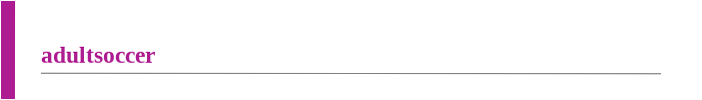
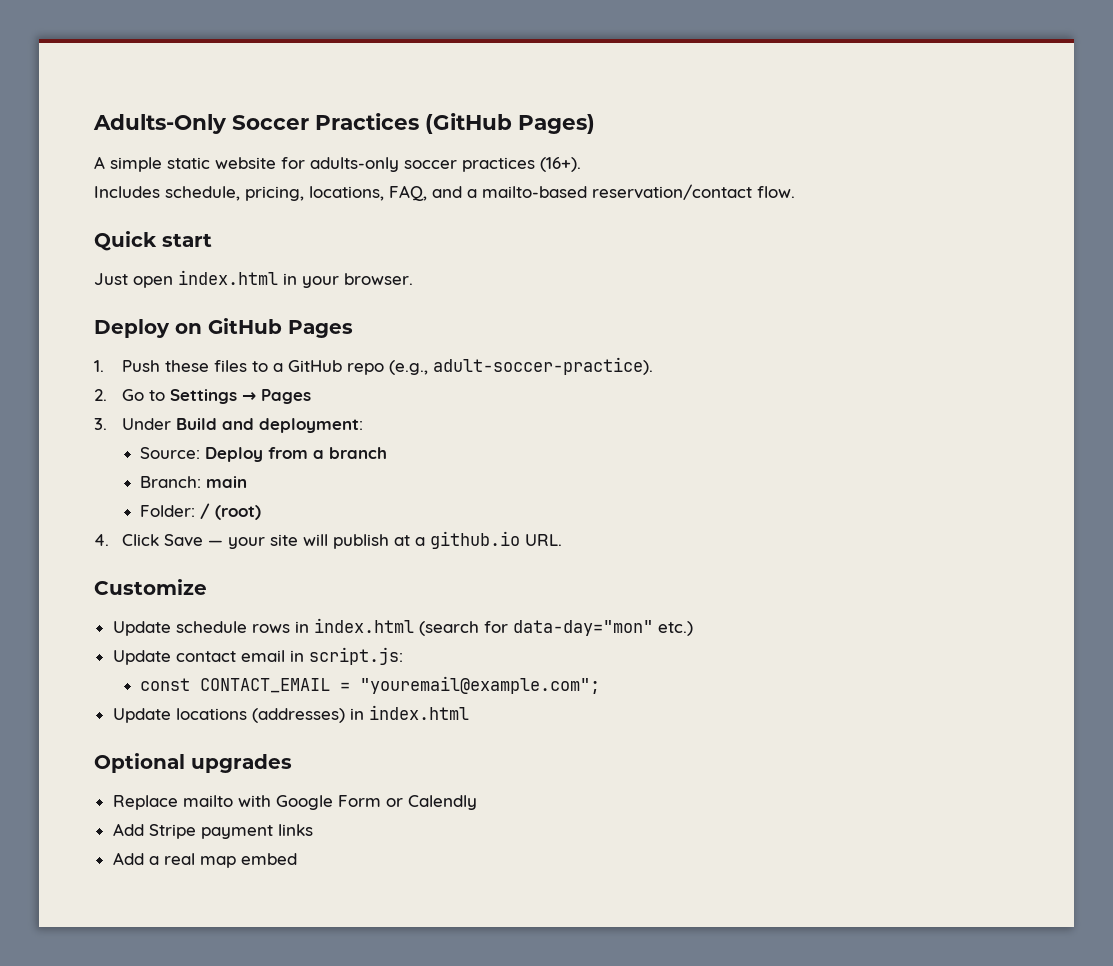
[40,46,156,63] adultsoccer -> [93,113,595,134] [94,156,581,172] [94,184,795,201] [94,231,212,251] [94,270,413,288] [94,318,353,338] [94,357,653,375] [94,389,311,404] [94,418,363,433] [140,447,388,462] [140,476,248,488] [140,503,262,520] [94,531,562,549] [94,579,207,595] [112,618,693,636] [112,647,403,665] [140,676,601,694] [112,705,469,723] [94,753,292,773] [112,795,477,810] [112,823,313,839] [112,852,297,868] Adults-Only Soccer Practices (GitHub Pages) // A simple static website for adults-only soccer practices (16+). // Includes schedule, pricing, locations, FAQ, and a mailto-based reservation/contact flow. // Quick start // Just open index.html in your browser. // Deploy on GitHub Pages // 1. Push these files to a GitHub repo (e.g., adult-soccer-practice). // 2. Go to Settings → Pages // 3. Under Build and deployment: // Source: Deploy from a branch // Branch: main // Folder: / (root) // 4. Click Save — your site will publish at a github.io URL. // Customize // Update schedule rows in index.html (search for data-day="mon" etc.) // Update contact email in script.js: // const CONTACT_EMAIL = "youremail@example.com"; // Update locations (addresses) in index.html // Optional upgrades // Replace mailto with Google Form or Calendly // Add Stripe payment links // Add a real map embed

